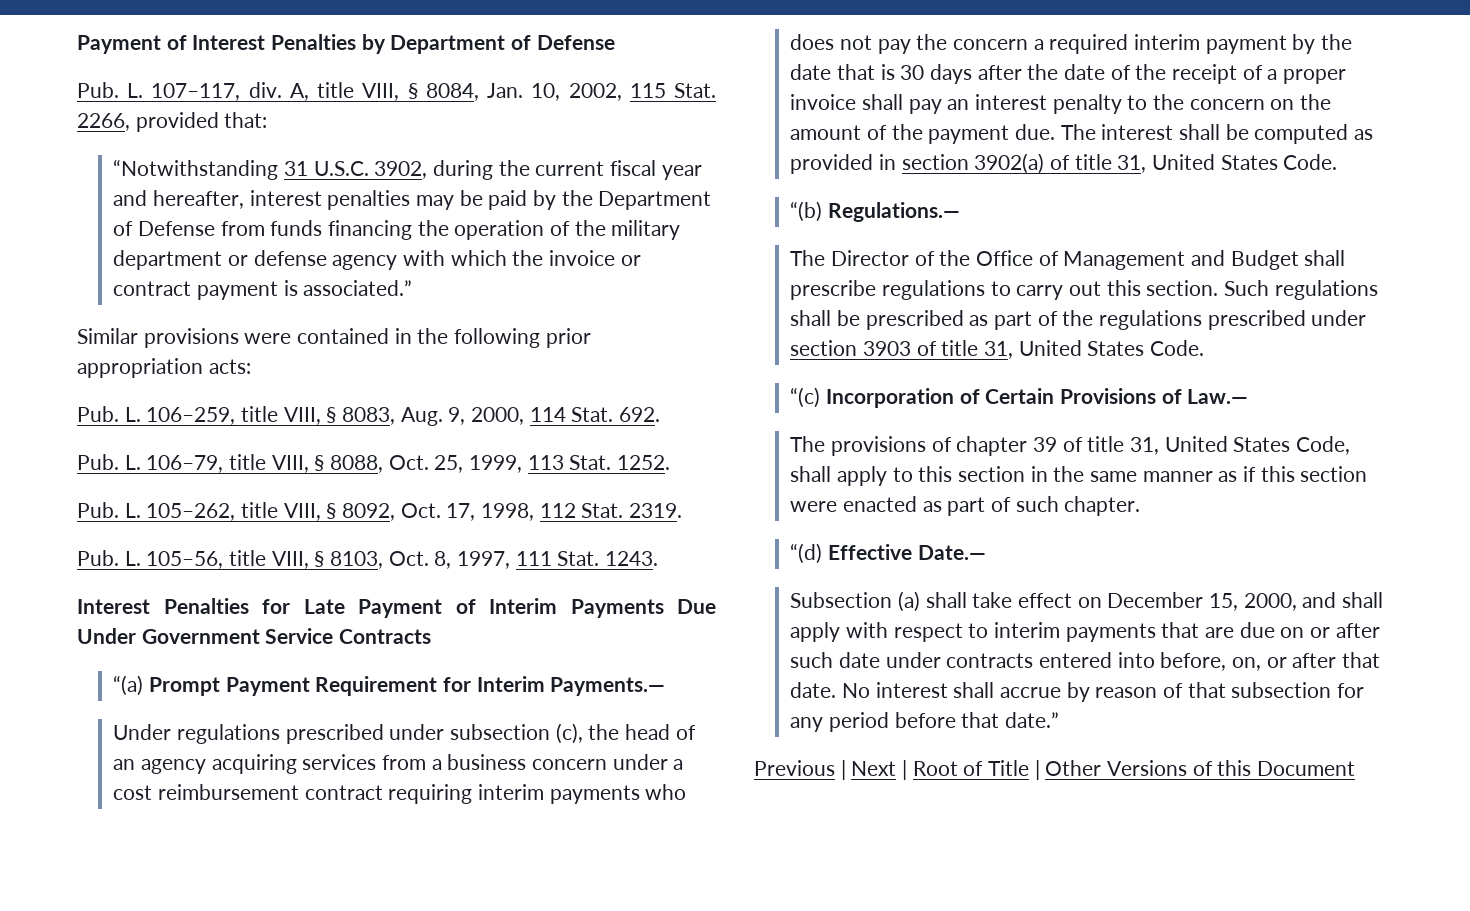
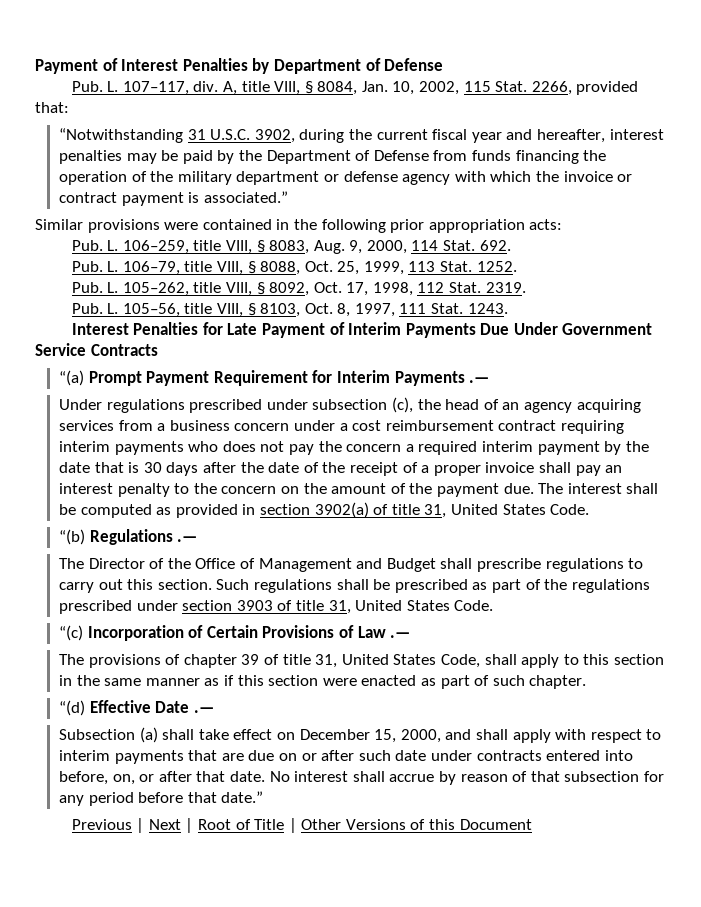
[550,677,666,696] Payments.— -> [394,371,490,386] Payments .—
[827,202,960,222] Regulations.— -> [89,529,198,545] Regulations .—
[1187,389,1249,404] Law.— -> [357,626,411,638] Law .—
[917,545,986,560] Date.— -> [155,701,214,713] Date .—

